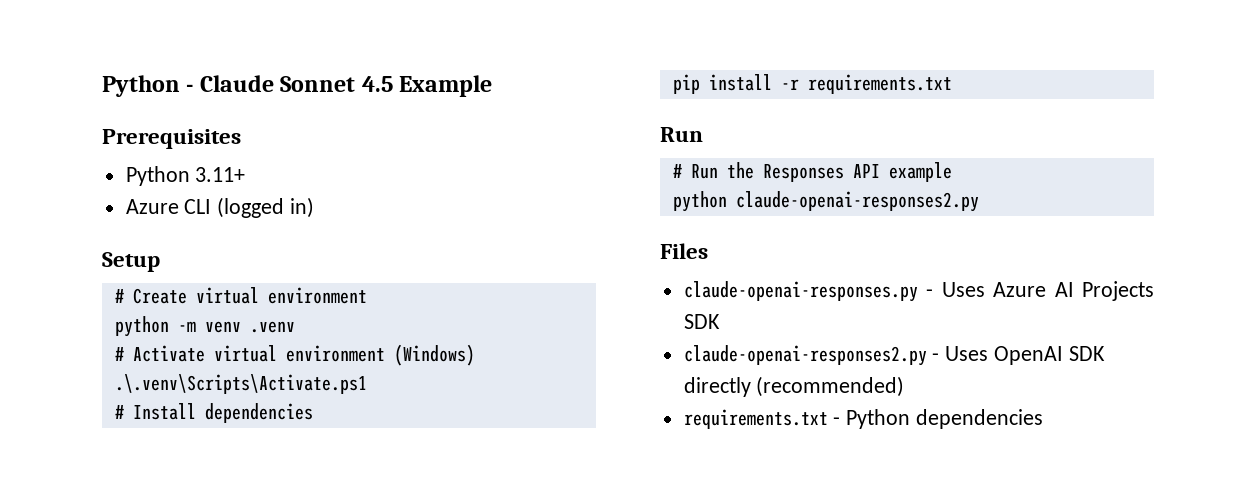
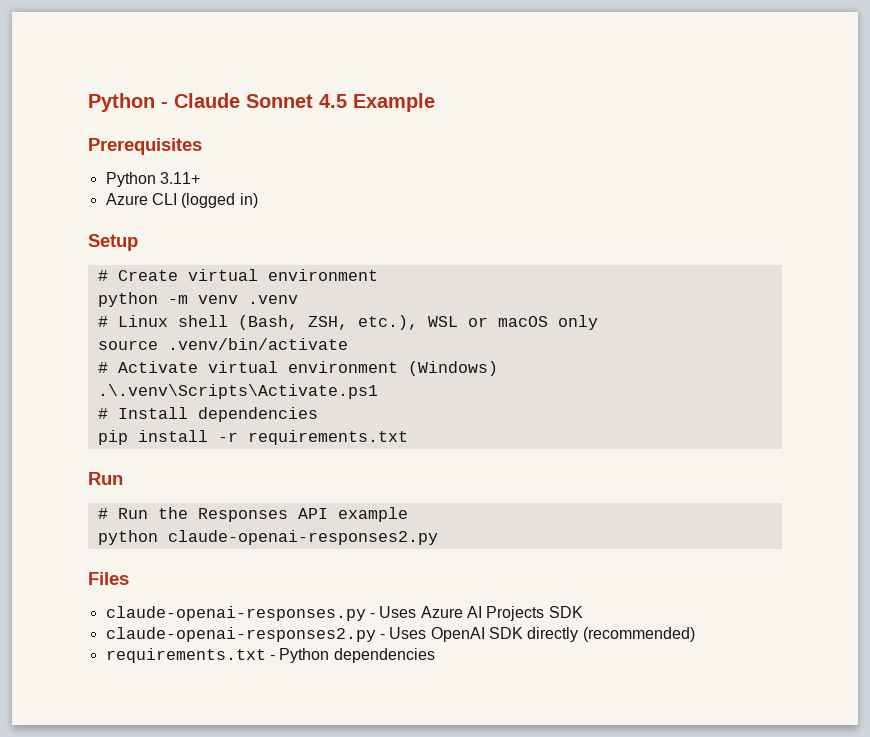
(295, 327) none -> [97,315,598,330] [97,338,348,350] // # Linux shell (Bash, ZSH, etc.), WSL or macOS only // source .venv/bin/activate

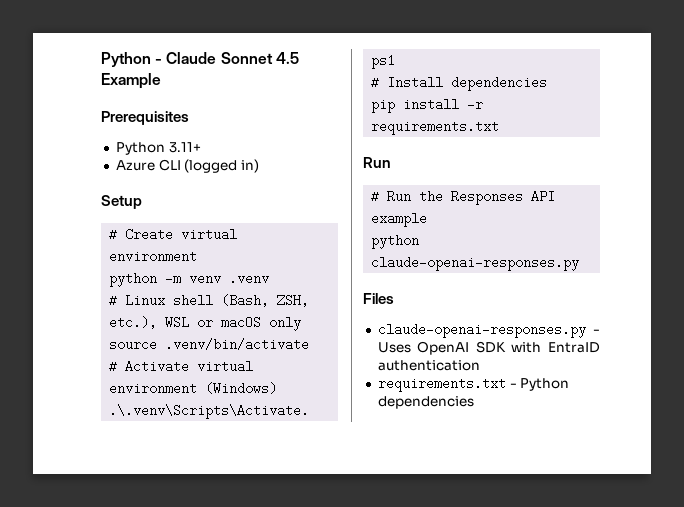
[167,530,438,545] claude-openai-responses2.py -> [371,256,580,271] claude-openai-responses.py
[420,606,583,621] [105,627,695,642] Azure AI Projects SDK // claude-openai-responses2.py - Uses OpenAI SDK directly (recommended) -> [417,341,600,355] [377,360,480,371] OpenAI SDK with EntraID authentication

